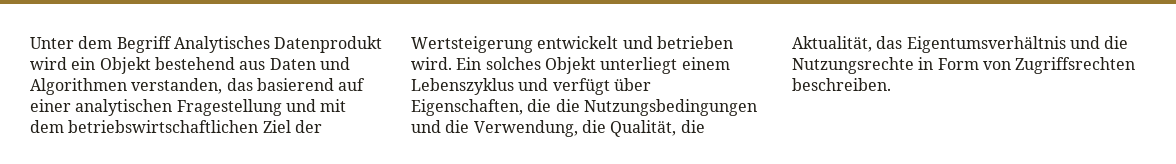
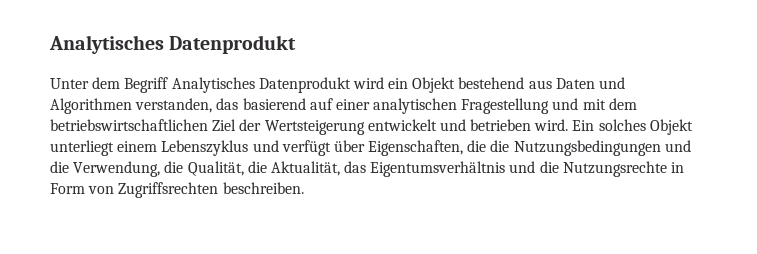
(30, 43) none -> [49,35,297,54] Analytisches Datenprodukt //

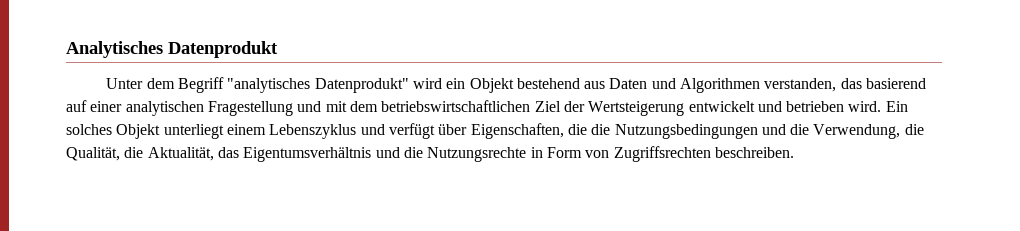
[171,77,351,93] Analytisches Datenprodukt -> [227,78,409,93] "analytisches Datenprodukt"

